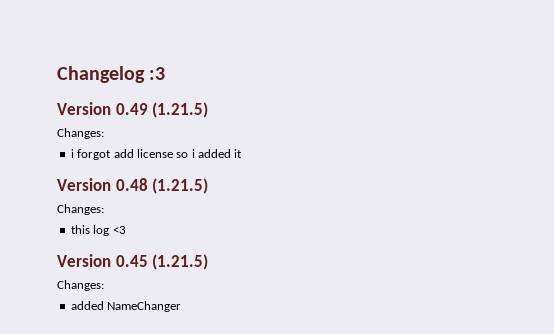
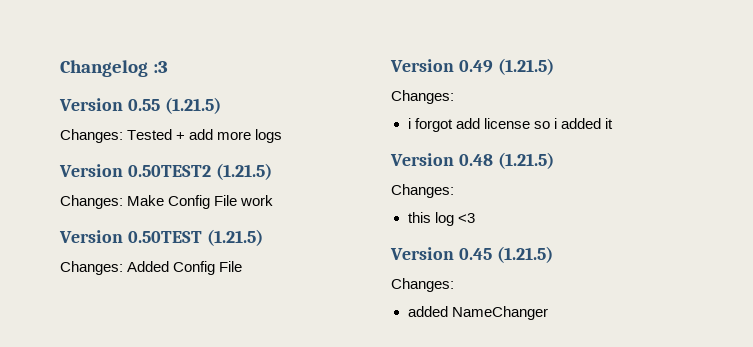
(166, 73) none -> [59,97,221,114] [60,129,283,143] [59,163,272,180] [60,195,274,209] [59,229,263,246] [60,261,243,275] // Version 0.55 (1.21.5) // Changes: Tested + add more logs // Version 0.50TEST2 (1.21.5) // Changes: Make Config File work // Version 0.50TEST (1.21.5) // Changes: Added Config File

